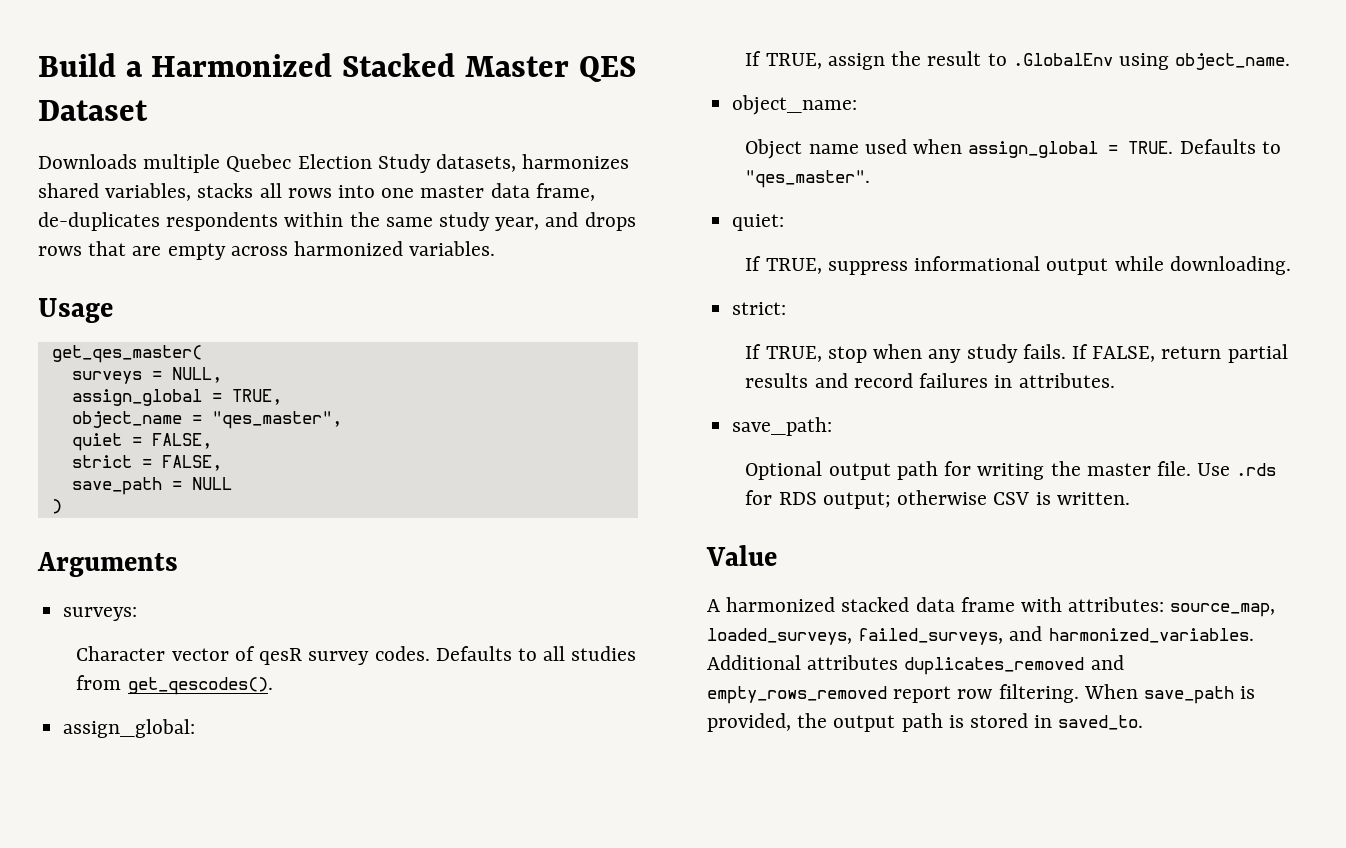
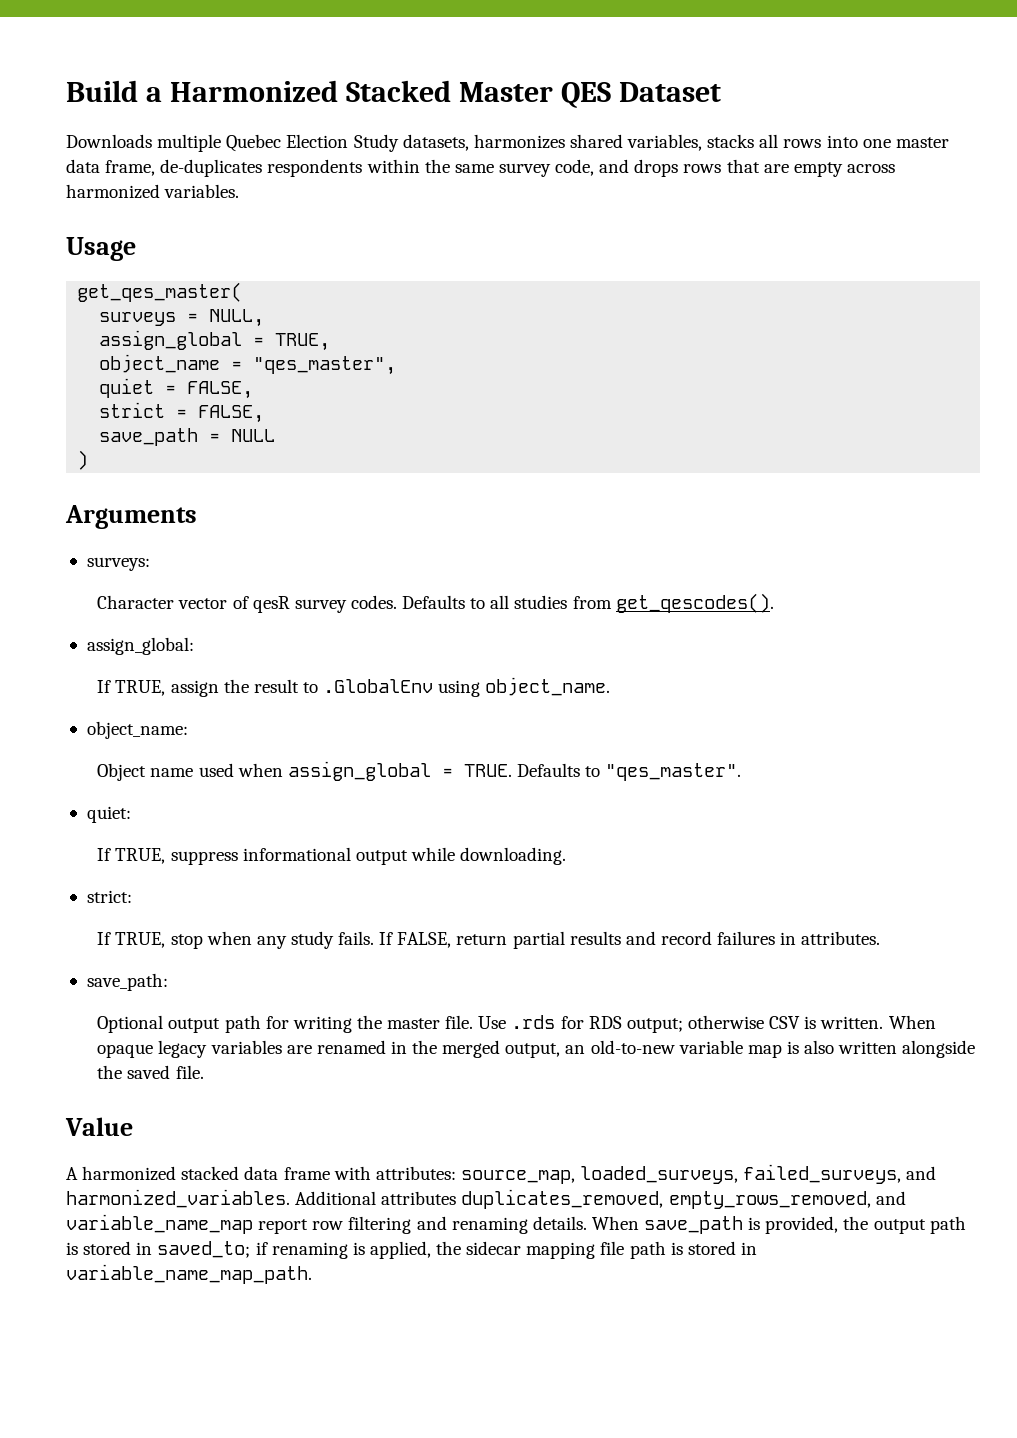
[439,212,540,231] study year, -> [498,159,595,177] survey code,
(1130, 498) none -> [888,1015,936,1029] [97,1040,976,1058] [97,1065,204,1079] When opaque legacy variables are renamed in the merged output, an old-to-new variable map is also written alongside the saved file.
[904,655,1124,675] [707,684,1079,704] duplicates_removed and empty_rows_removed report row filtering. -> [461,1189,906,1209] [66,1214,587,1234] duplicates_removed, empty_rows_removed, and variable_name_map report row filtering and renaming details.
[1058,715,1144,730] saved_to. -> [157,1241,757,1259] [66,1264,312,1284] saved_to; if renaming is applied, the sidecar mapping file path is stored in variable_name_map_path.

